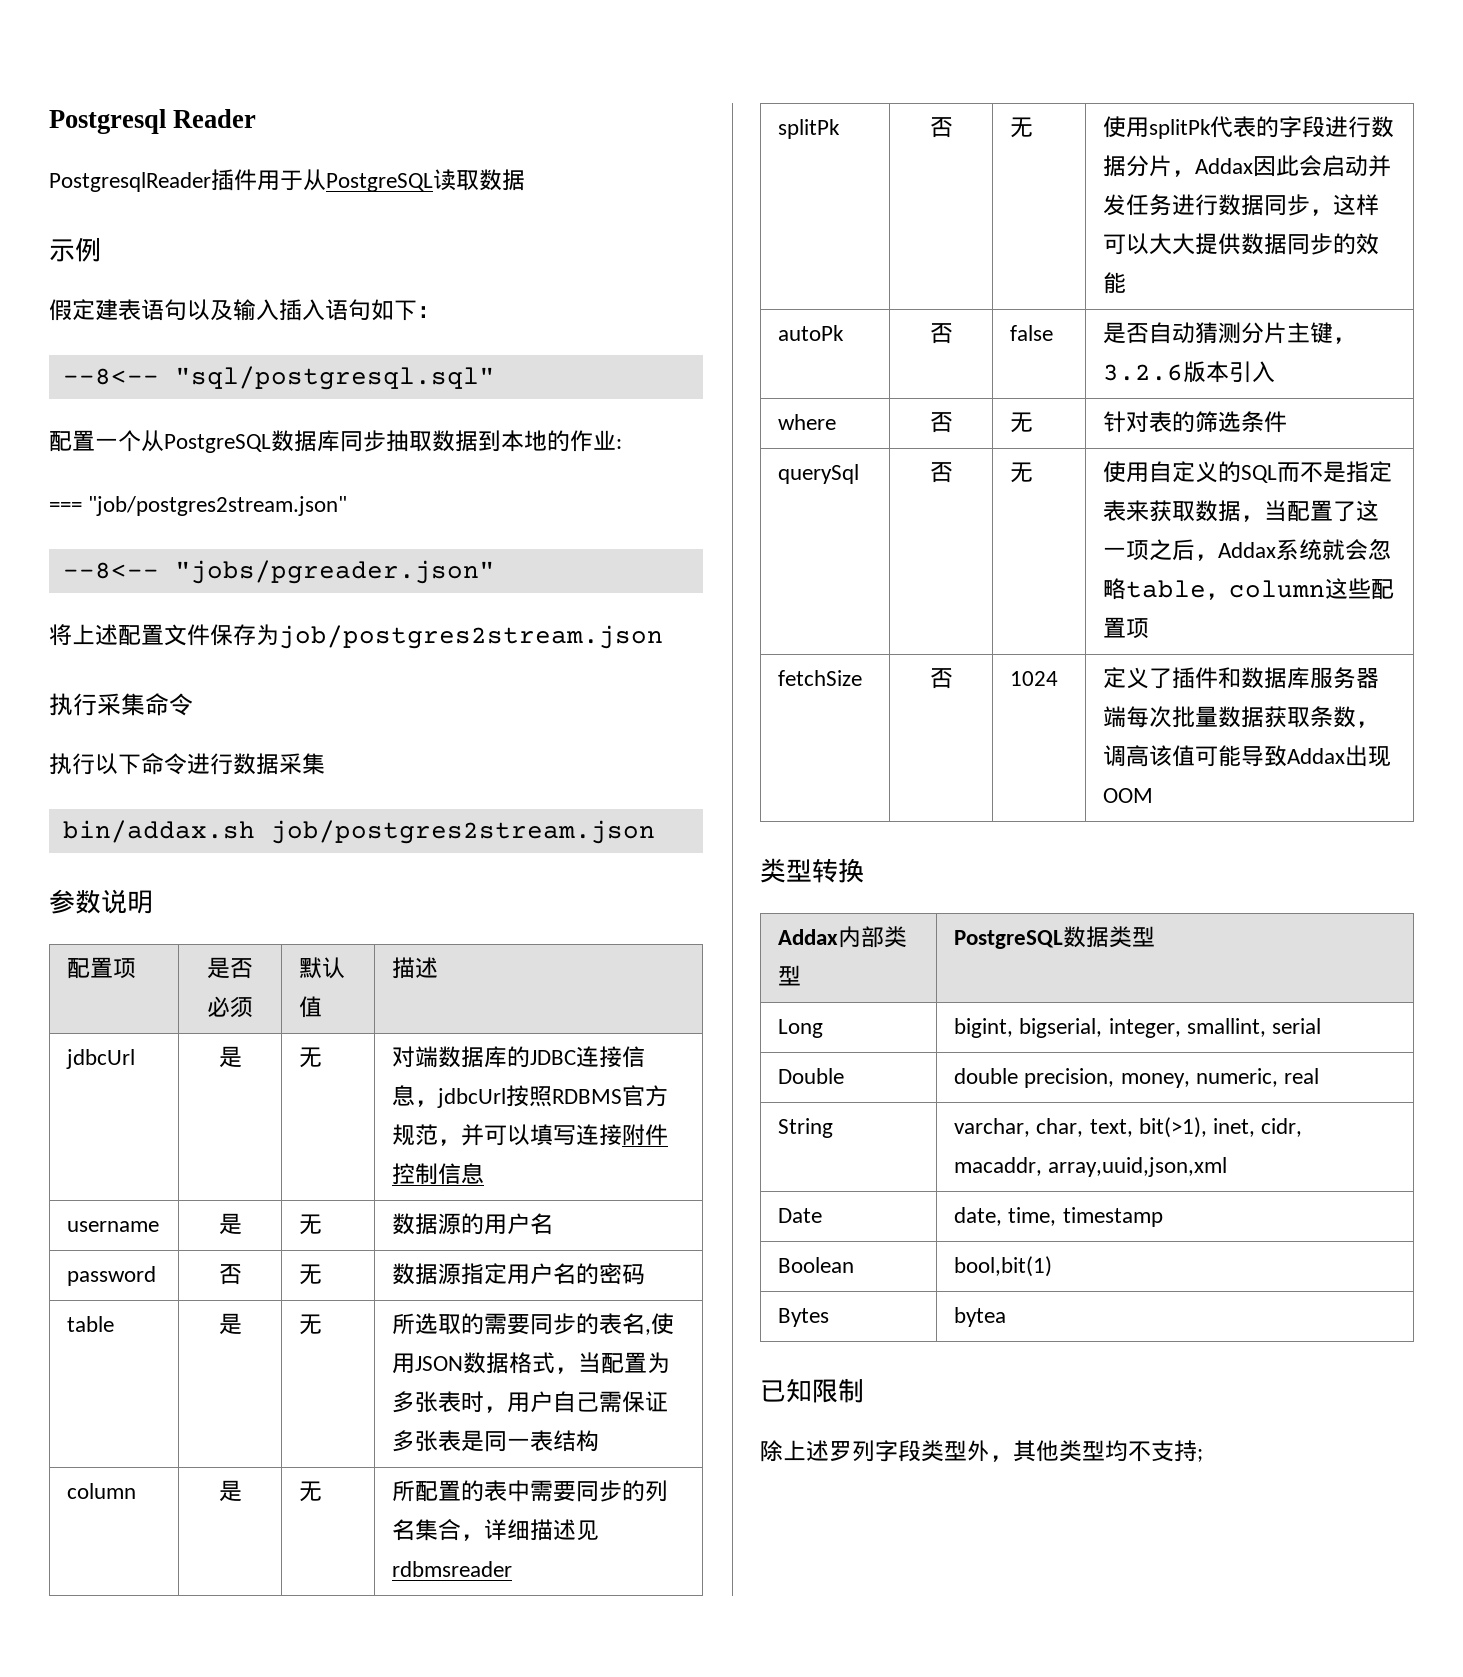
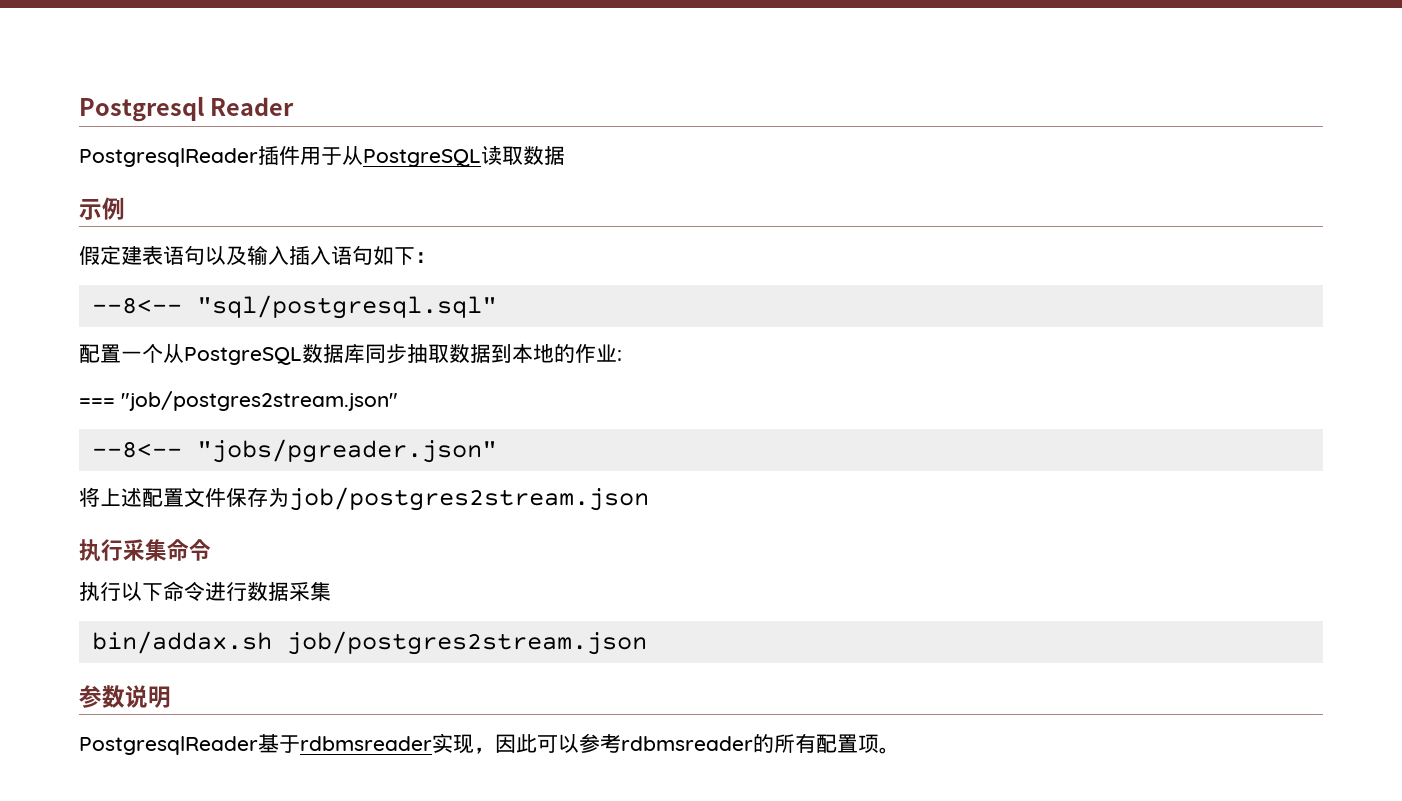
[67,957,137,979] [207,957,254,979] [207,996,254,1018] [299,957,346,979] [299,996,323,1018] [392,957,439,979] [66,1049,136,1069] [218,1046,242,1068] [299,1047,323,1068] [392,1046,646,1068] [392,1085,669,1108] [392,1124,669,1146] [392,1163,485,1185] [67,1221,160,1232] [218,1213,242,1235] [299,1214,323,1235] [392,1213,554,1235] [67,1266,157,1286] [218,1264,242,1285] [299,1264,323,1285] [392,1263,646,1285] [67,1316,115,1332] [218,1313,242,1335] [299,1314,323,1335] [392,1313,675,1335] [392,1352,671,1374] [392,1391,669,1413] [392,1430,600,1452] [67,1483,137,1499] [218,1480,242,1502] [299,1481,323,1502] [392,1480,669,1502] [392,1519,600,1541] [392,1561,513,1577] [778,119,841,139] [929,117,953,138] [1010,117,1034,138] [1103,116,1395,139] [1103,155,1392,177] [1103,194,1380,216] [1103,233,1380,255] [1103,272,1127,294] [778,325,845,341] [929,323,953,344] [1010,325,1054,341] [1103,322,1357,344] [1103,361,1276,383] [778,414,837,430] [929,412,953,433] [1010,412,1034,433] [1103,411,1288,433] [778,464,860,484] [929,462,953,483] [1010,462,1034,483] [1103,461,1393,483] [1103,500,1380,522] [1103,539,1392,561] [1103,578,1395,600] [1103,617,1150,639] [778,670,863,686] [929,668,953,689] [1010,671,1059,686] [1103,667,1380,689] [1103,706,1380,728] [1103,745,1392,767] [1103,788,1154,803] [760,858,864,883] [778,926,908,948] [778,965,802,986] [954,926,1156,949] [778,1019,824,1038] [954,1018,1322,1038] [778,1068,845,1084] [954,1068,1320,1088] [778,1118,834,1138] [954,1117,1303,1138] [954,1157,1228,1177] [778,1208,823,1223] [954,1207,1163,1227] [778,1257,855,1273] [954,1256,1053,1277] [778,1308,830,1327] [954,1307,1007,1327] [760,1378,864,1403] [760,1440,1203,1462] // 配置项 | 是否必须 | 默认值 | 描述 // jdbcUrl | 是 | 无 | 对端数据库的JDBC连接信息，jdbcUrl按照RDBMS官方规范，并可以填写连接附件控制信息 // username | 是 | 无 | 数据源的用户名 // password | 否 | 无 | 数据源指定用户名的密码 // table | 是 | 无 | 所选取的需要同步的表名,使用JSON数据格式，当配置为多张表时，用户自己需保证多张表是同一表结构 // column | 是 | 无 | 所配置的表中需要同步的列名集合，详细描述见rdbmsreader // splitPk | 否 | 无 | 使用splitPk代表的字段进行数据分片，Addax因此会启动并发任务进行数据同步，这样可以大大提供数据同步的效能 // autoPk | 否 | false | 是否自动猜测分片主键，3.2.6版本引入 // where | 否 | 无 | 针对表的筛选条件 // querySql | 否 | 无 | 使用自定义的SQL而不是指定表来获取数据，当配置了这一项之后，Addax系统就会忽略table，column这些配置项 // fetchSize | 否 | 1024 | 定义了插件和数据库服务器端每次批量数据获取条数，调高该值可能导致Addax出现OOM // 类型转换 // Addax内部类型 | PostgreSQL数据类型 // Long | bigint, bigserial, integer, smallint, serial // Double | double precision, money, numeric, real // String | varchar, char, text, bit(>1), inet, cidr, macaddr, array,uuid,json,xml // Date | date, time, timestamp // Boolean | bool,bit(1) // Bytes | bytea // 已知限制 // 除上述罗列字段类型外，其他类型均不支持; -> [79,733,900,755] // PostgresqlReader基于rdbmsreader实现，因此可以参考rdbmsreader的所有配置项。

